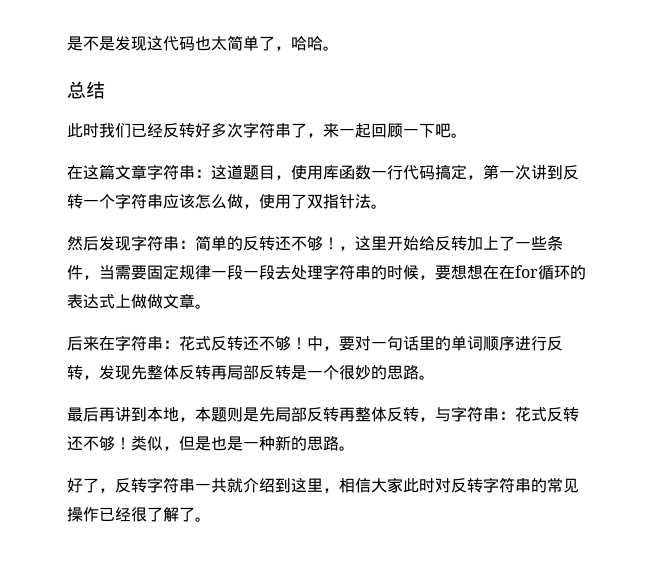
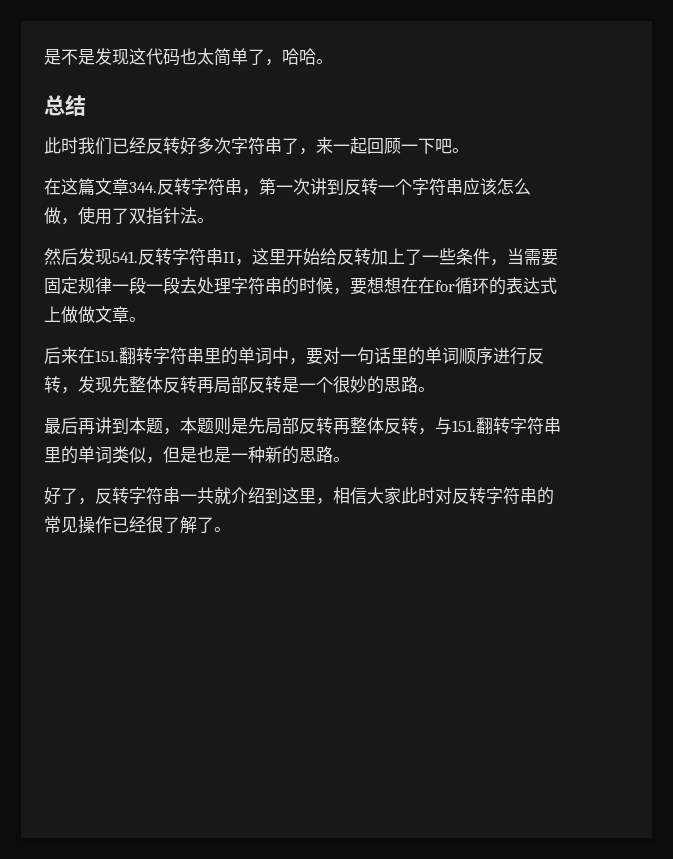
[147,164,467,180] 字符串：这道题目，使用库函数一行代码搞定 -> [129,178,242,196] 344.反转字符串
[131,235,339,251] 字符串：简单的反转还不够！ -> [112,248,235,266] 541.反转字符串II
[115,335,307,351] 字符串：花式反转还不够！ -> [95,347,272,365] 151.翻转字符串里的单词
[163,407,179,422] 地 -> [146,418,163,434] 题
[451,406,579,422] [67,436,131,451] 字符串：花式反转还不够！ -> [452,417,561,435] [44,446,112,464] 151.翻转字符串里的单词

